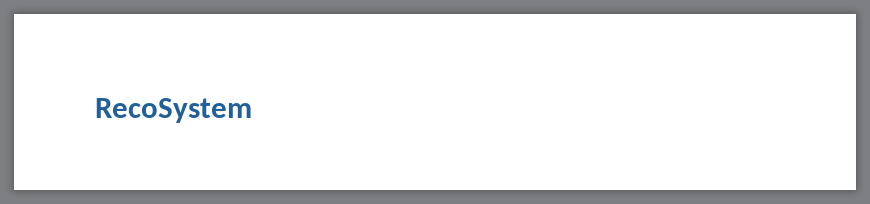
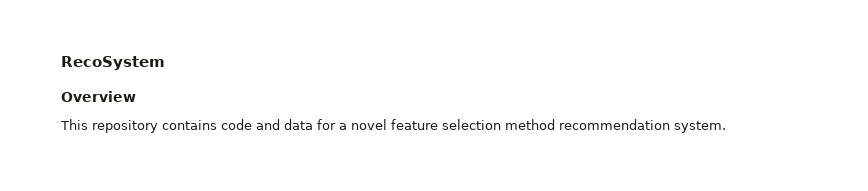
(252, 110) none -> [61,91,136,102] [60,119,726,133] // Overview // This repository contains code and data for a novel feature selection method recommendation system.

